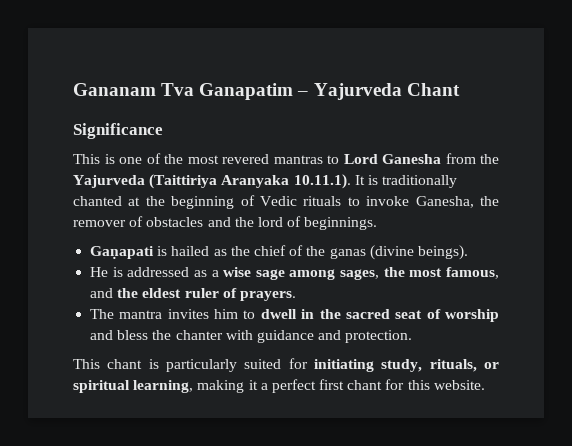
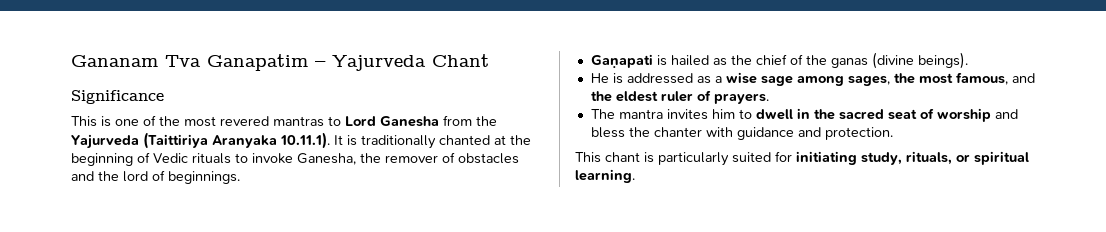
[133,379,485,393] learning, making it a perfect first chant for this website. -> [575,169,635,183] learning.

